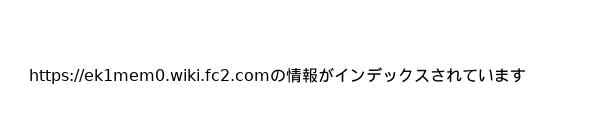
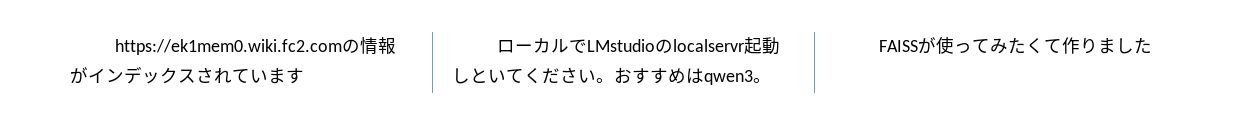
(526, 75) none -> [496,37,780,55] [452,67,771,85] [878,36,1152,54] // ローカルでLMstudioのlocalservr起動しといてください。おすすめはqwen3。 // FAISSが使ってみたくて作りました

